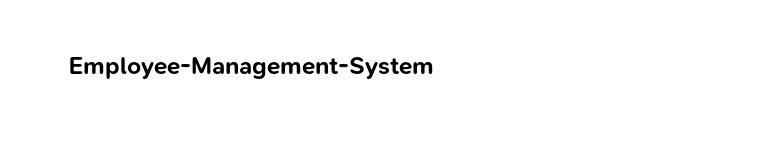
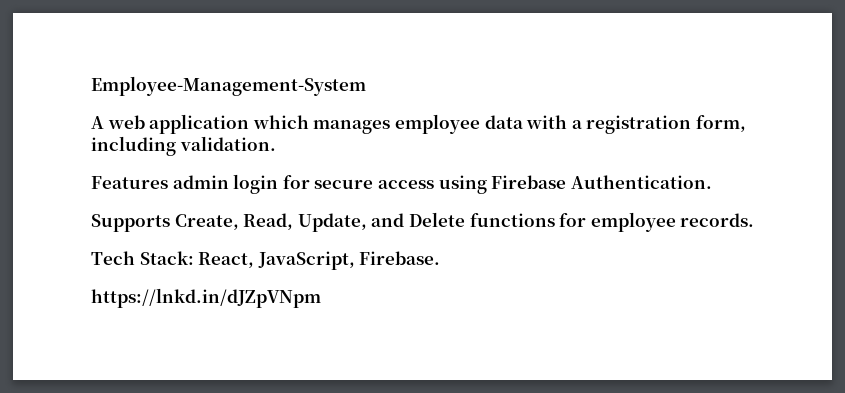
(434, 68) none -> [91,114,746,134] [91,136,276,156] [91,174,712,194] [91,212,755,232] [91,251,441,270] [91,288,321,308] // A web application which manages employee data with a registration form, including validation. // Features admin login for secure access using Firebase Authentication. // Supports Create, Read, Update, and Delete functions for employee records. // Tech Stack: React, JavaScript, Firebase. // https://lnkd.in/dJZpVNpm

